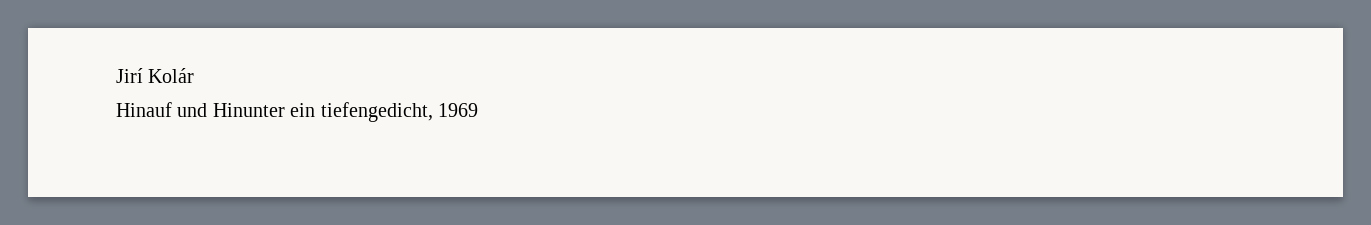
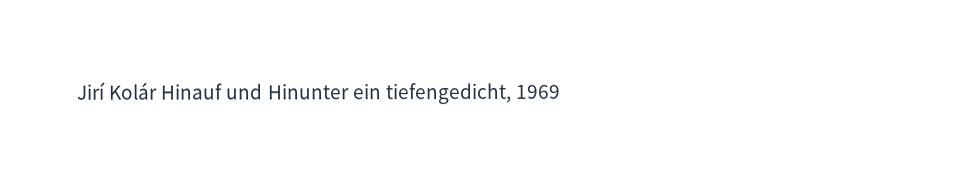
(195, 75) // -> (159, 91) none

